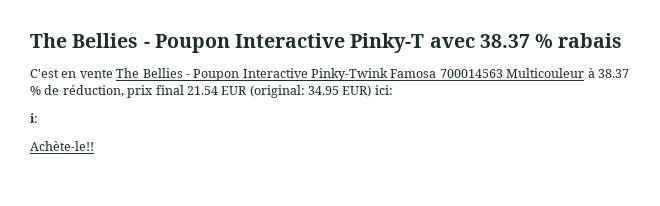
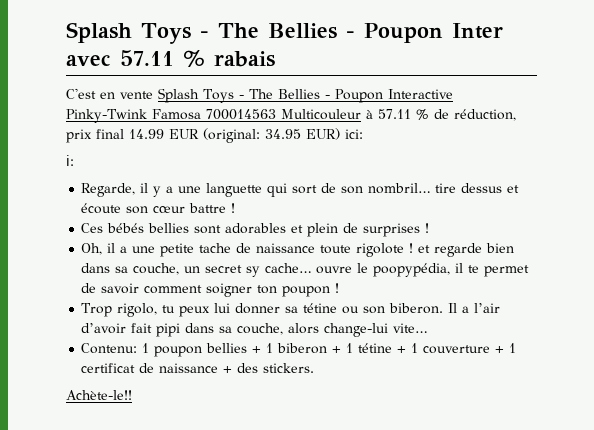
[30,33,530,53] The Bellies - Poupon Interactive Pinky-T avec 38.37 -> [66,22,503,44] [66,50,174,66] Splash Toys - The Bellies - Poupon Inter avec 57.11
(113, 73) none -> [158,88,244,103] Splash Toys -
[597,69,629,78] 38.37 -> [378,109,411,119] 57.11
[186,86,218,95] 21.54 -> [129,129,164,139] 14.99
(38, 118) none -> [81,183,520,197] [81,203,236,214] [81,223,430,237] [81,243,515,257] [81,263,530,277] [81,283,340,297] [81,303,501,317] [81,323,428,337] [81,343,517,357] [81,363,315,373] // Regarde, il y a une languette qui sort de son nombril… tire dessus et écoute son cœur battre ! // Ces bébés bellies sont adorables et plein de surprises ! // Oh, il a une petite tache de naissance toute rigolote ! et regarde bien dans sa couche, un secret sy cache… ouvre le poopypédia, il te permet de savoir comment soigner ton poupon ! // Trop rigolo, tu peux lui donner sa tétine ou son biberon. Il a l’air d’avoir fait pipi dans sa couche, alors change-lui vite… // Contenu: 1 poupon bellies + 1 biberon + 1 tétine + 1 couverture + 1 certificat de naissance + des stickers.

